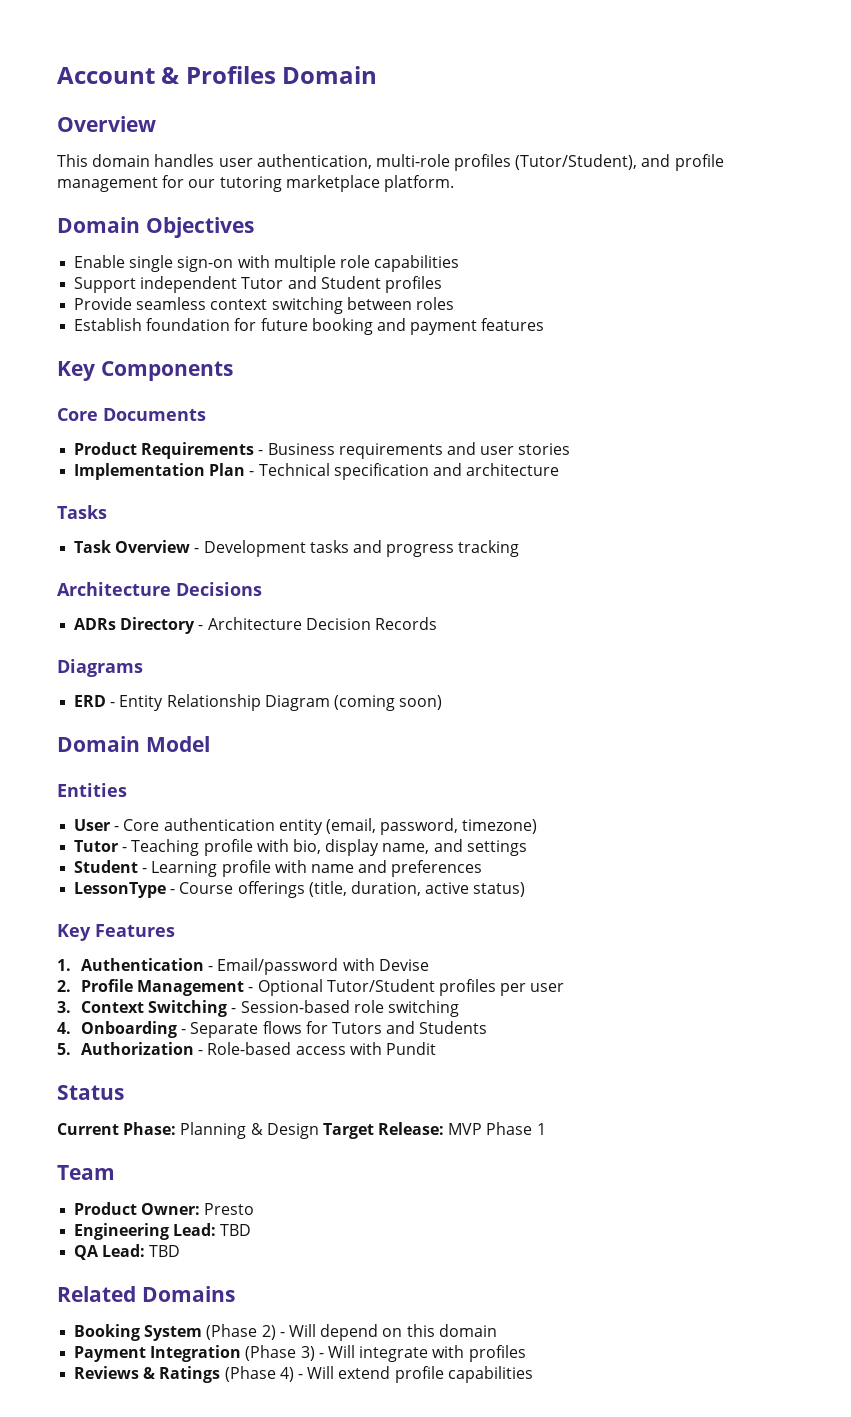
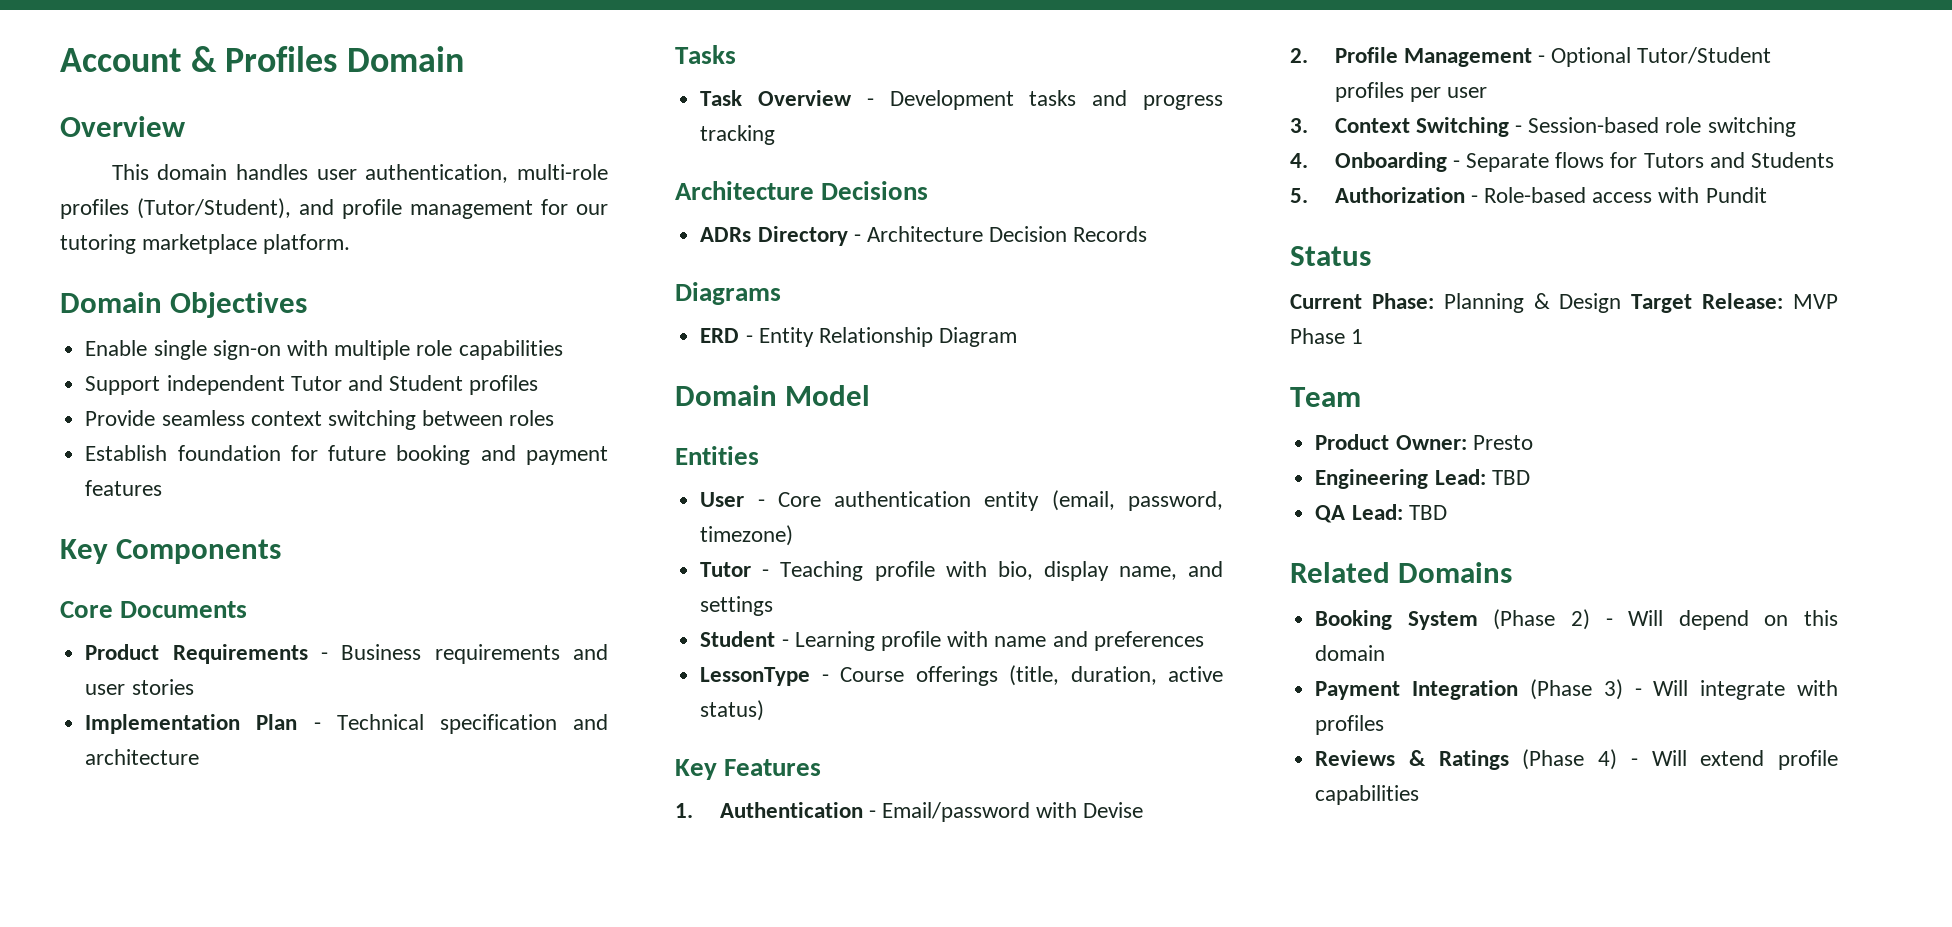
[333,695,443,711] (coming soon) -> (1018, 337) none

